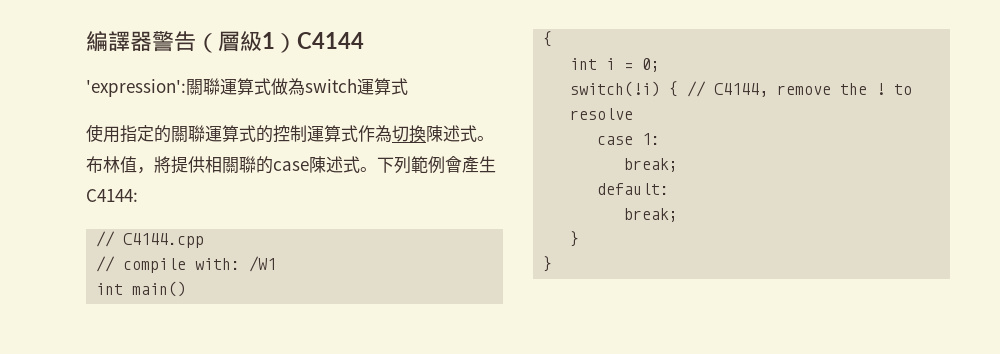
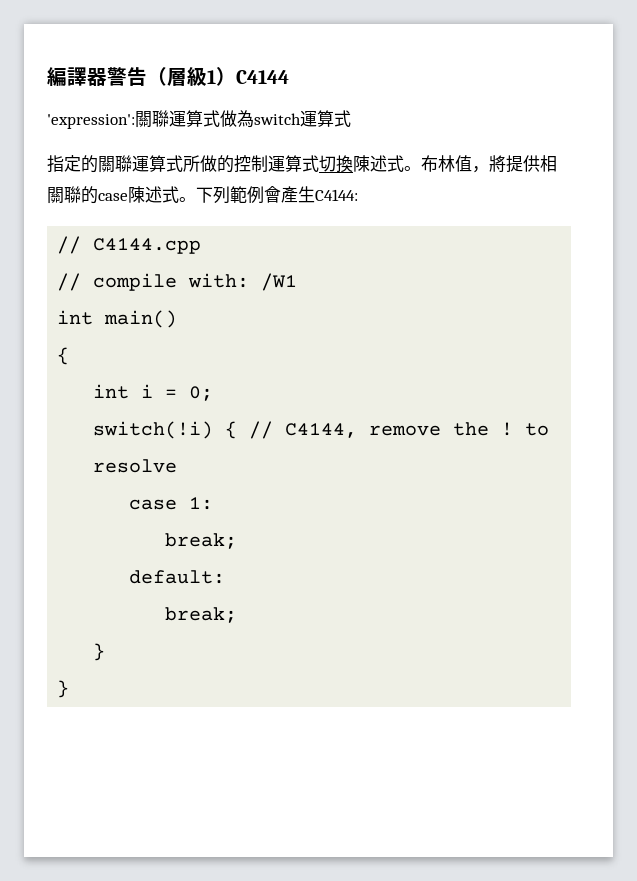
[86,124,120,143] 使用 -> (351, 118) none
(256, 133) none -> [183,155,217,172] 所做
[358,125,392,143] 作為 -> (319, 163) none

